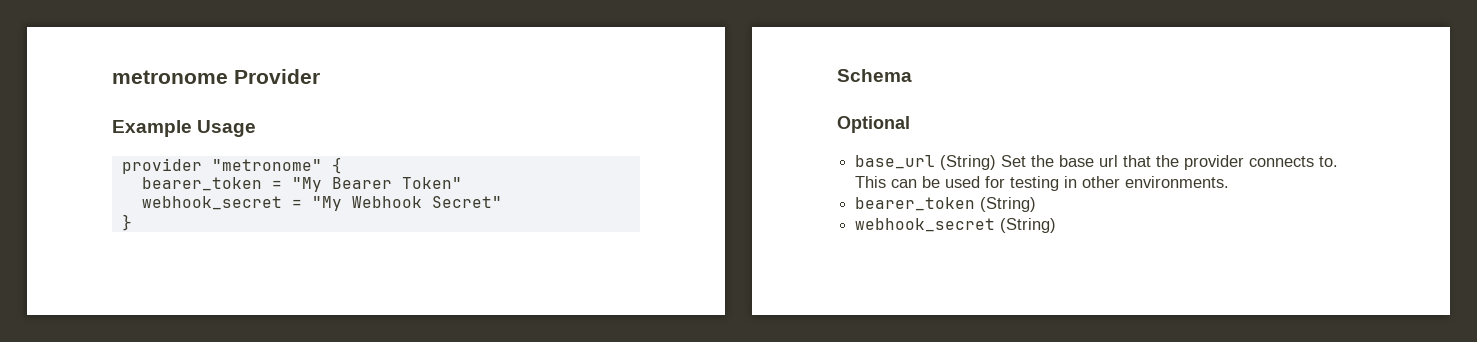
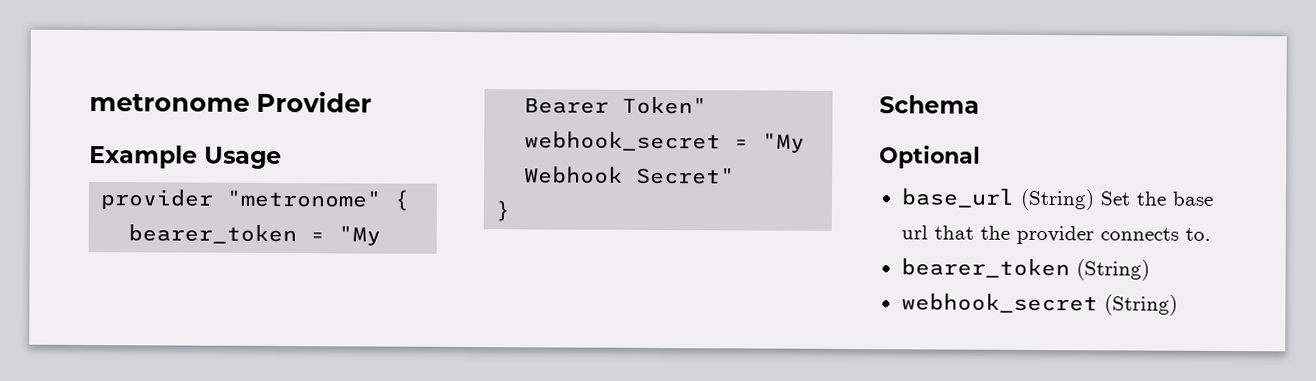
[855,176,1230,191] This can be used for testing in other environments. -> (1211, 234) none

